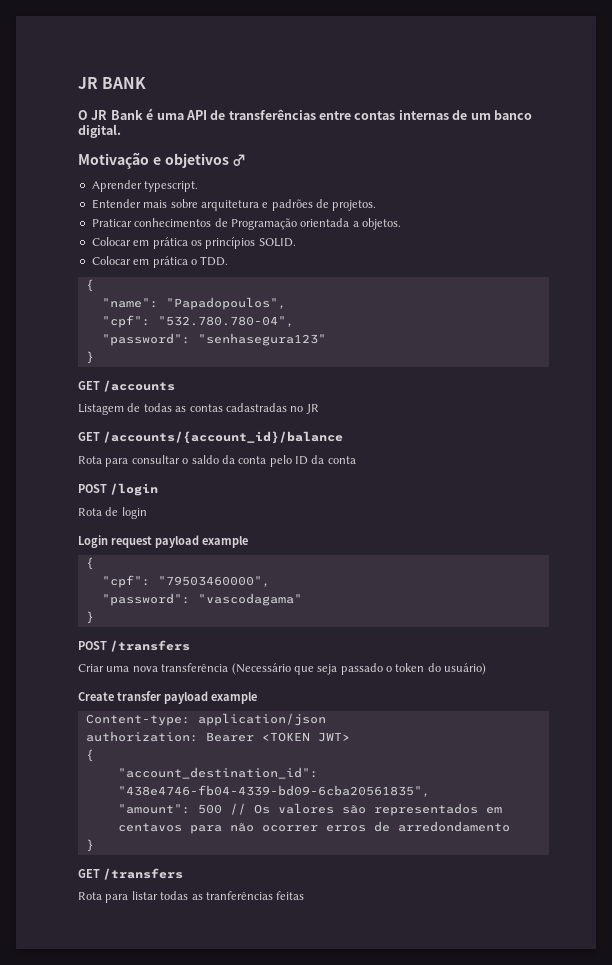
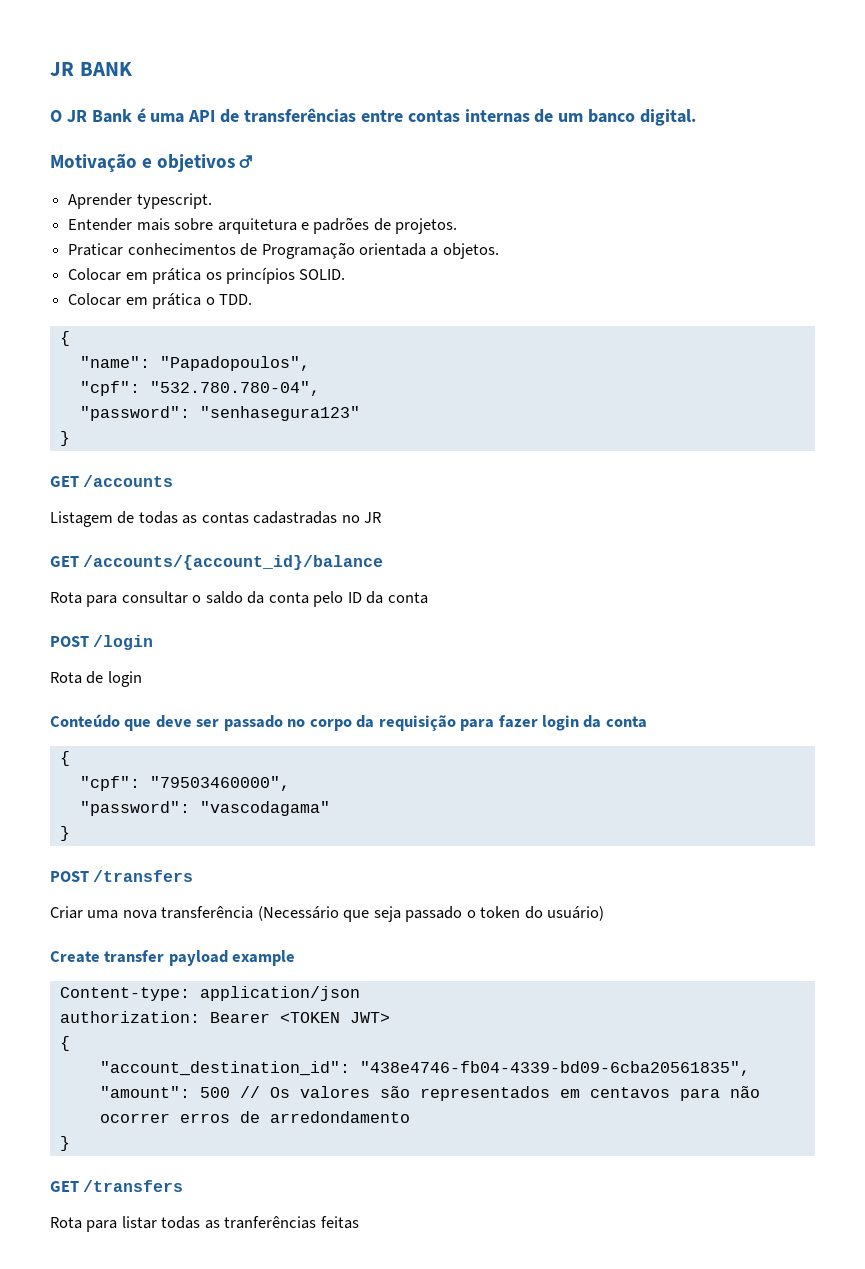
[78,535,248,548] Login request payload example -> [50,714,647,731] Conteúdo que deve ser passado no corpo da requisição para fazer login da conta

